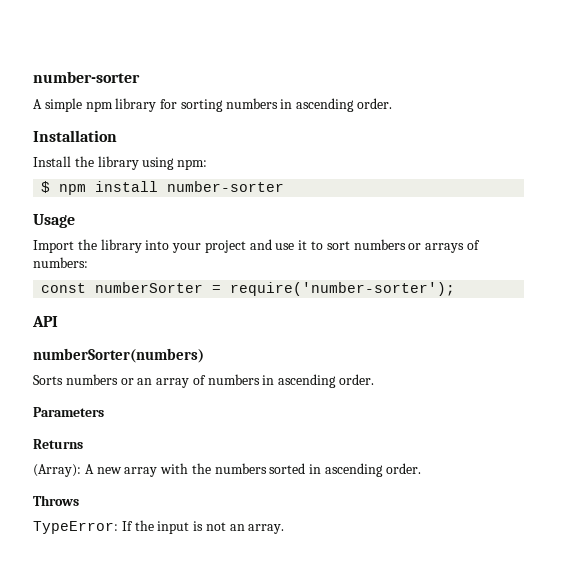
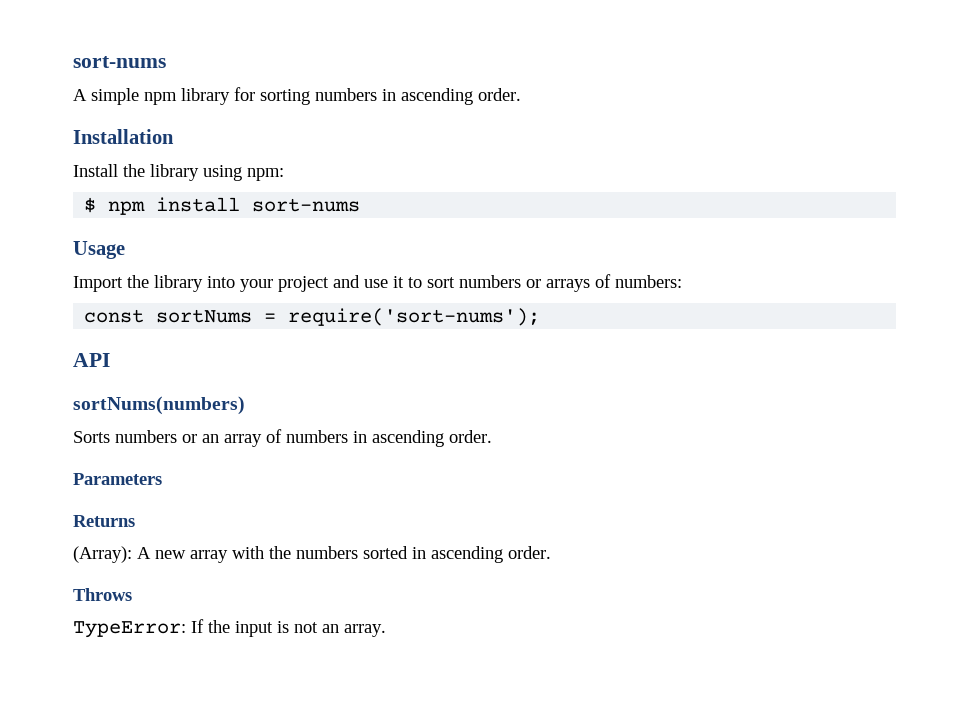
[33,71,140,83] number-sorter -> [73,56,166,68] sort-nums
[167,181,285,192] number-sorter -> [252,198,361,212] sort-nums
[95,282,456,296] numberSorter = require('number-sorter'); -> [156,308,541,326] sortNums = require('sort-nums');
[33,348,204,363] numberSorter(numbers) -> [73,396,245,415] sortNums(numbers)

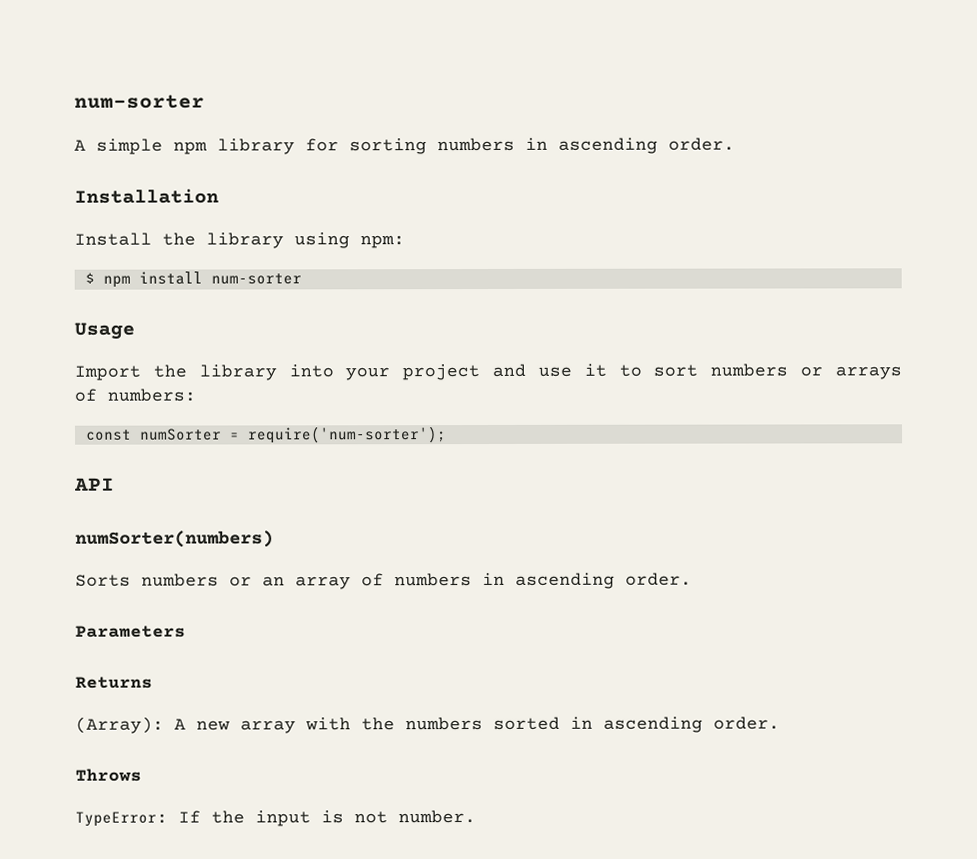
[73,56,166,68] sort-nums -> [74,94,205,109] num-sorter
[252,198,361,212] sort-nums -> [210,273,302,285] num-sorter
[156,308,541,326] sortNums = require('sort-nums'); -> [138,426,447,444] numSorter = require('num-sorter');
[73,396,245,415] sortNums(numbers) -> [75,530,274,548] numSorter(numbers)
[322,624,386,637] an array. -> [398,810,476,824] number.

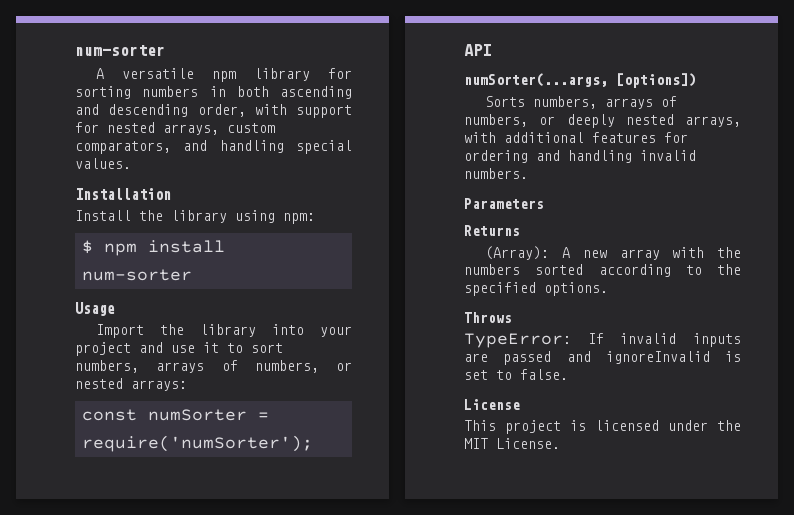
[96,138,163,155] simple -> [122,68,195,79] versatile
[558,137,735,154] ascending order. -> [236,86,352,99] [75,104,352,118] [75,122,275,135] [75,140,352,154] [75,158,131,169] both ascending and descending order, with support for nested arrays, custom comparators, and handling special values.
[710,363,902,380] [74,388,196,402] numbers or arrays of numbers: -> [75,360,352,373] [75,378,187,391] numbers, arrays of numbers, or nested arrays:
[246,426,447,444] require('num-sorter'); -> [81,435,313,452] require('numSorter');
[75,530,274,548] numSorter(numbers) -> [464,73,696,88] numSorter(...args, [options])
[141,572,692,590] numbers or an array of numbers in ascending order. -> [533,96,678,109] [464,114,741,128] [464,132,688,143] [464,150,696,163] [464,168,528,179] numbers, arrays of numbers, or deeply nested arrays, with additional features for ordering and handling invalid numbers.
[570,716,780,733] [75,768,142,782] [75,810,476,827] in ascending order. // Throws // TypeError: If the input is not number. -> [598,264,741,277] [464,282,608,296] [464,312,512,323] [464,333,741,348] [464,351,741,365] [464,369,568,380] [464,399,520,410] [464,420,741,434] [464,438,560,449] according to the specified options. // Throws // TypeError: If invalid inputs are passed and ignoreInvalid is set to false. // License // This project is licensed under the MIT License.

